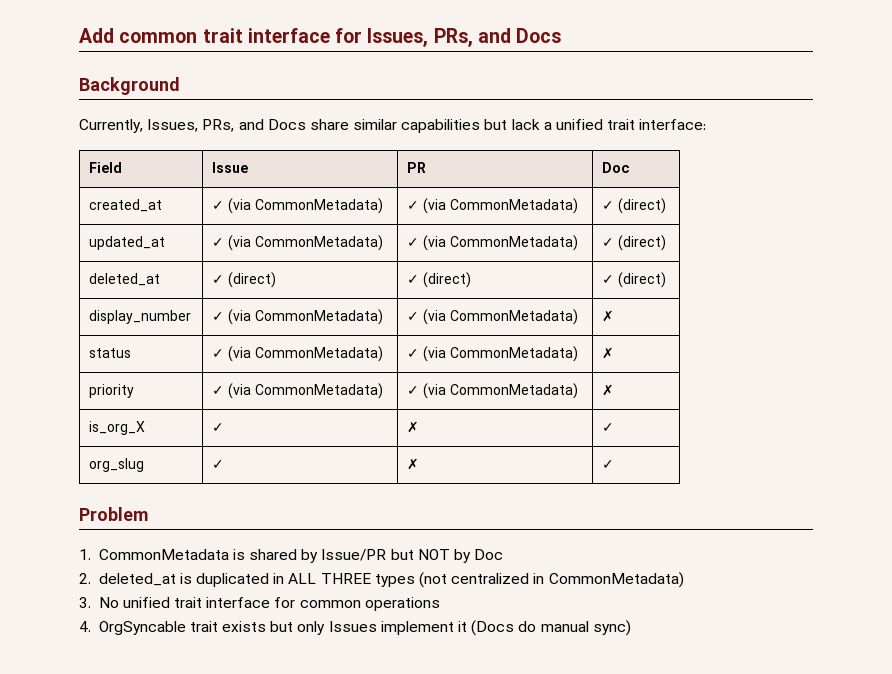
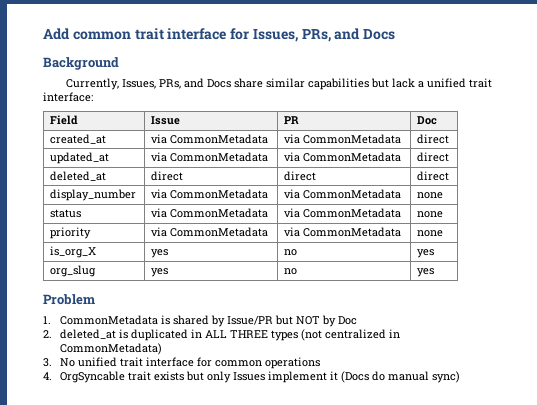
[212,198,384,214] [407,198,579,214] [602,198,667,214] [89,236,166,250] [212,235,384,251] [407,235,579,251] [602,235,667,251] [89,273,161,286] [212,272,277,288] [407,272,472,288] [602,272,667,288] [89,310,192,324] [212,309,384,325] [407,309,579,325] [602,310,615,322] [89,348,132,358] [212,346,384,362] [407,346,579,362] [602,347,615,359] [89,384,135,398] [212,383,384,399] [407,383,579,399] [602,384,615,396] [89,421,146,435] [212,423,225,432] [407,421,420,433] [602,423,615,432] [89,458,145,472] [212,460,225,469] [407,458,420,470] [602,460,615,469] ✓ (via CommonMetadata) | ✓ (via CommonMetadata) | ✓ (direct) // updated_at | ✓ (via CommonMetadata) | ✓ (via CommonMetadata) | ✓ (direct) // deleted_at | ✓ (direct) | ✓ (direct) | ✓ (direct) // display_number | ✓ (via CommonMetadata) | ✓ (via CommonMetadata) | ✗ // status | ✓ (via CommonMetadata) | ✓ (via CommonMetadata) | ✗ // priority | ✓ (via CommonMetadata) | ✓ (via CommonMetadata) | ✗ // is_org_X | ✓ | ✗ | ✓ // org_slug | ✓ | ✗ | ✓ -> [151,134,269,144] [284,134,402,144] [417,134,450,144] [50,152,110,164] [151,152,269,162] [284,152,402,162] [417,152,450,162] [50,171,107,181] [151,171,184,181] [284,171,317,181] [417,171,450,181] [50,189,137,201] [151,189,269,199] [284,189,402,199] [417,192,444,199] [50,209,82,218] [151,208,269,218] [284,208,402,218] [417,211,444,218] [50,227,92,239] [151,227,269,237] [284,227,402,237] [417,230,444,237] [50,246,97,258] [151,249,169,258] [284,249,298,256] [417,249,435,258] [50,265,97,277] [151,268,169,277] [284,268,298,275] [417,268,435,277] via CommonMetadata | via CommonMetadata | direct // updated_at | via CommonMetadata | via CommonMetadata | direct // deleted_at | direct | direct | direct // display_number | via CommonMetadata | via CommonMetadata | none // status | via CommonMetadata | via CommonMetadata | none // priority | via CommonMetadata | via CommonMetadata | none // is_org_X | yes | no | yes // org_slug | yes | no | yes

